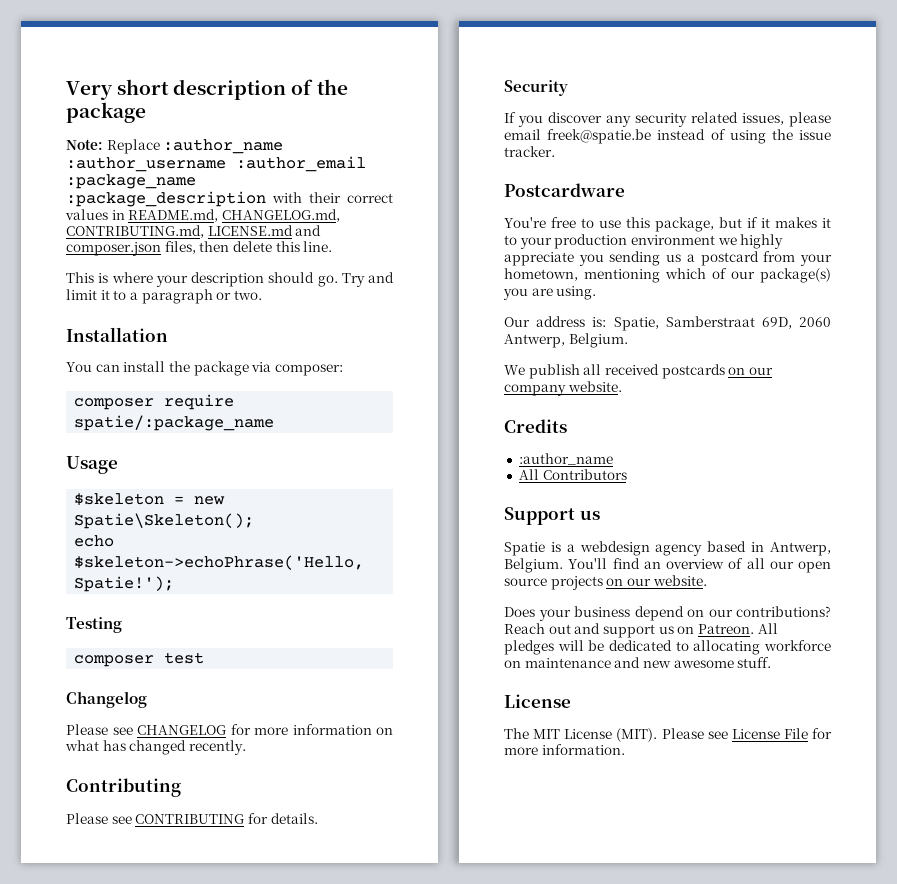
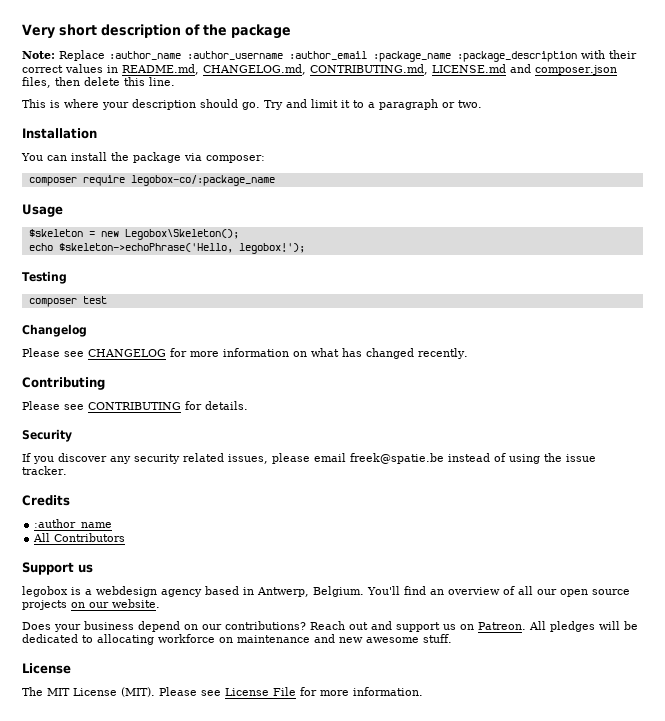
[74,415,275,431] spatie/:package_name -> [130,175,275,186] legobox-co/:package_name
[74,513,255,529] Spatie\Skeleton(); -> [124,229,239,240] Legobox\Skeleton();
[74,576,175,592] Spatie!'); -> [238,243,305,254] legobox!');
[504,183,625,197] [504,217,831,232] [504,234,784,249] [504,251,832,266] [504,268,831,283] [503,286,597,300] [504,316,831,331] [504,333,628,348] [504,364,773,379] [504,381,622,396] // Postcardware // You're free to use this package, but if it makes it to your production environment we highly appreciate you sending us a postcard from your hometown, mentioning which of our package(s) you are using. // Our address is: Spatie, Samberstraat 69D, 2060 Antwerp, Belgium. // We publish all received postcards on our company website. -> (67, 470) none
[504,542,545,556] Spatie -> [22,586,68,597] legobox

